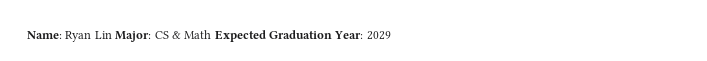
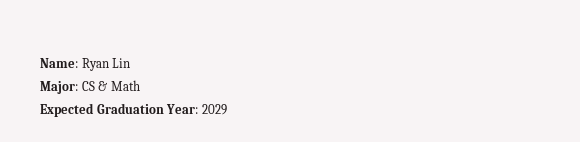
(112, 35) none -> (131, 63) //
(212, 34) none -> (140, 85) //

